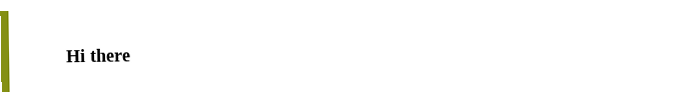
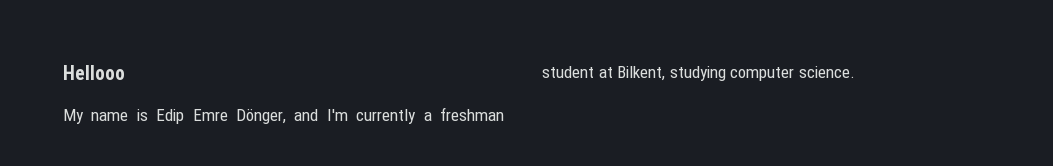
[66,48,131,63] Hi there -> [63,65,125,80] [63,107,504,124] [542,66,855,81] Hellooo // My name is Edip Emre Dönger, and I'm currently a freshman student at Bilkent, studying computer science.

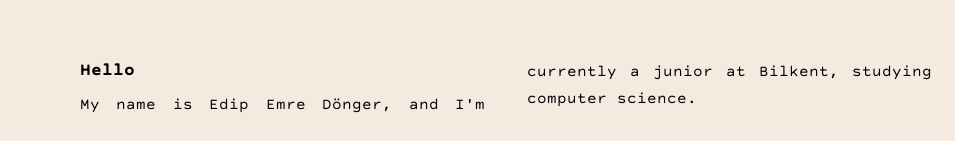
[63,65,125,80] Hellooo -> [80,63,135,76] Hello
[439,107,504,121] [542,66,594,78] freshman student -> [653,65,713,80] junior

